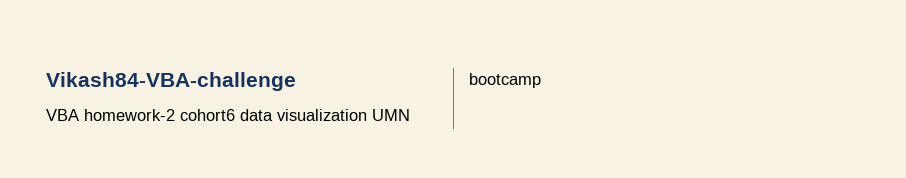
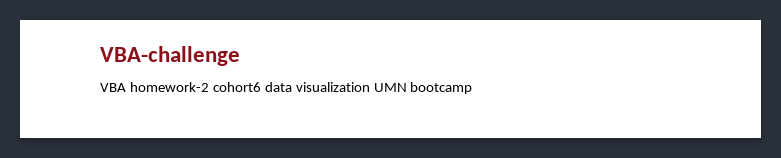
[46,72,296,91] Vikash84-VBA-challenge -> [100,46,240,66] VBA-challenge

